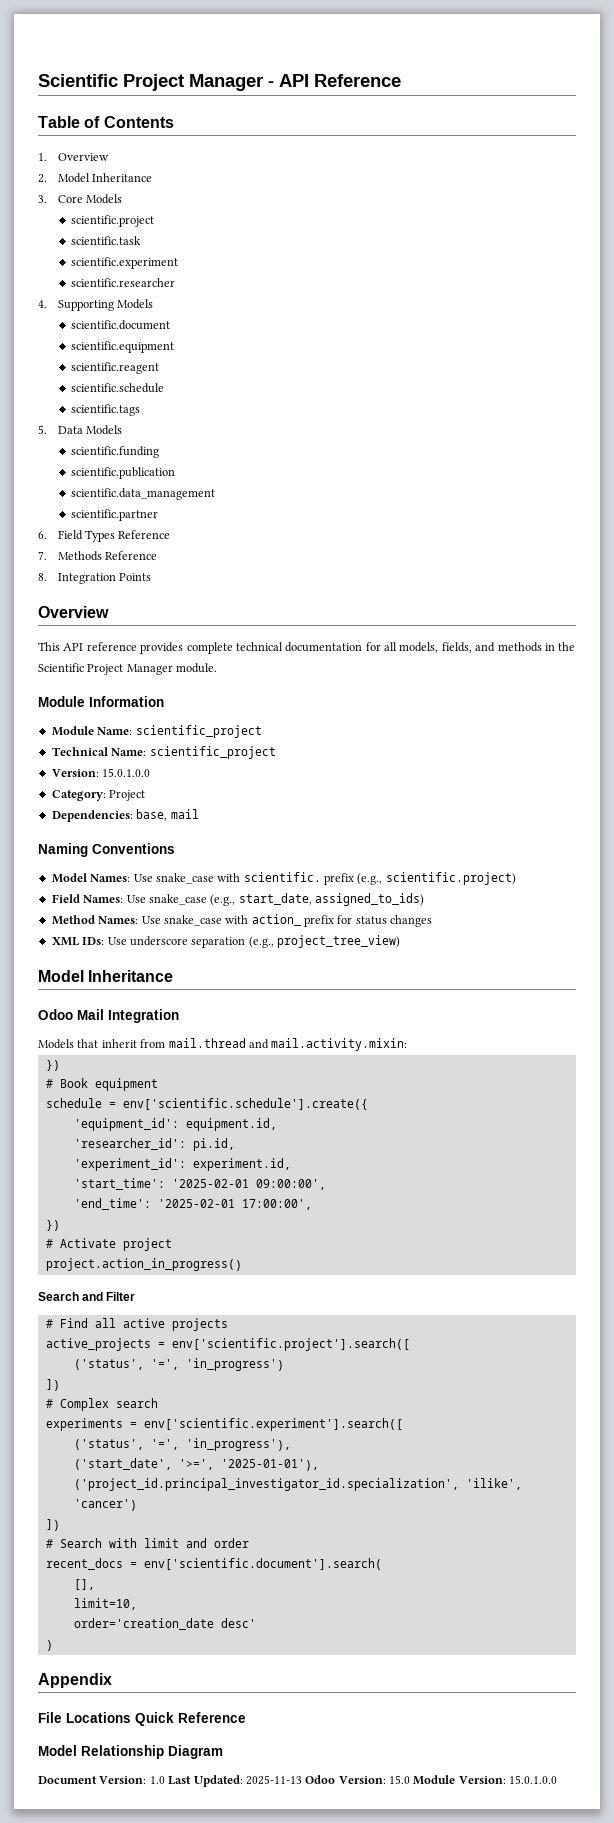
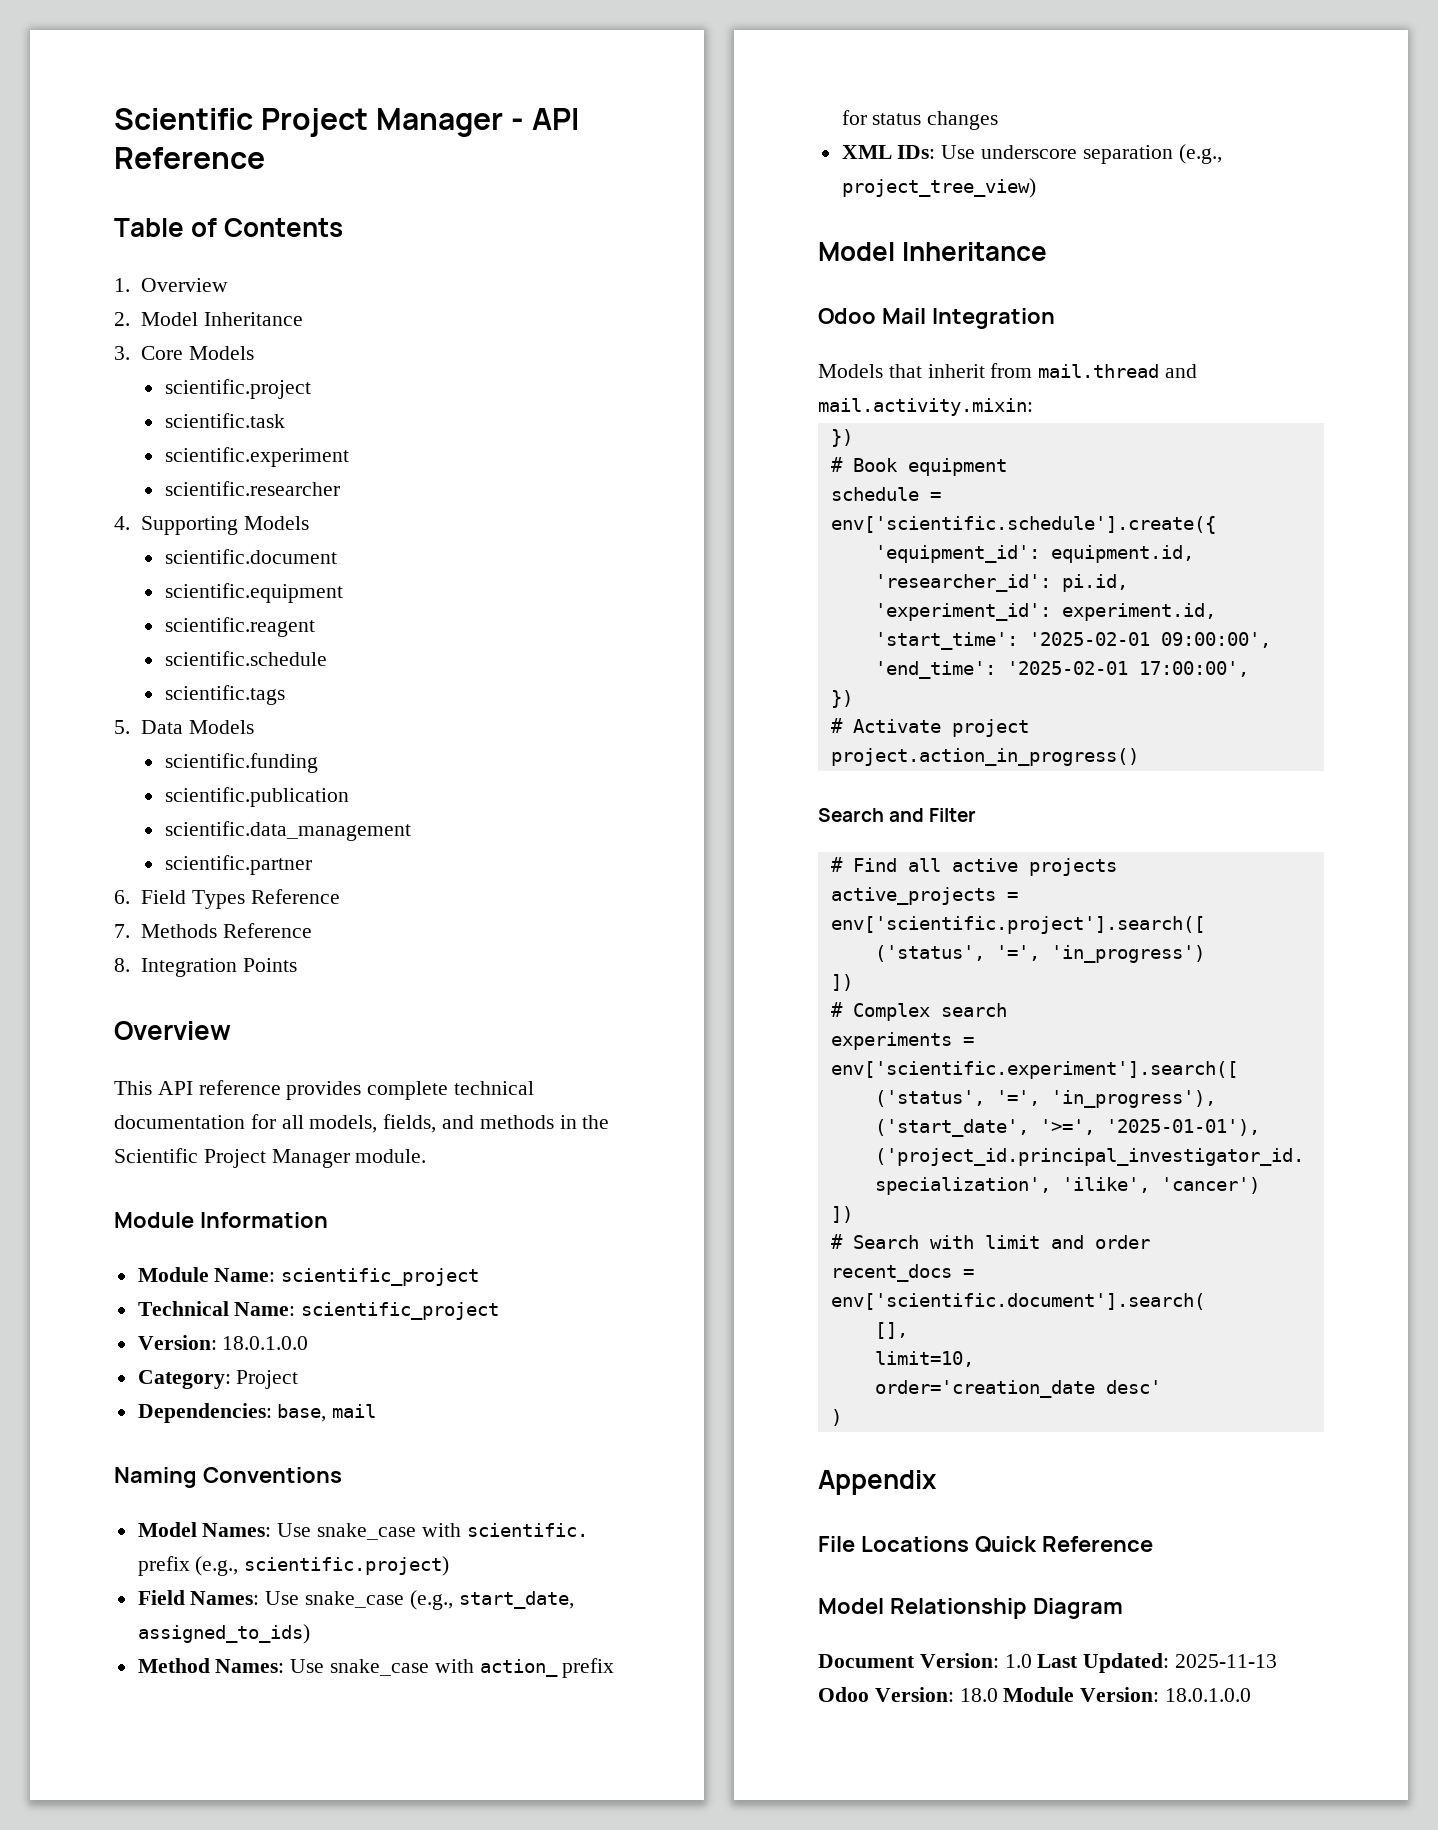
[102,768,151,777] 15.0.1.0.0 -> [222,1336,309,1350] 18.0.1.0.0
[389,1775,410,1784] 15.0 -> [959,1688,998,1702] 18.0
[509,1775,558,1784] 15.0.1.0.0 -> [1165,1688,1252,1702] 18.0.1.0.0

